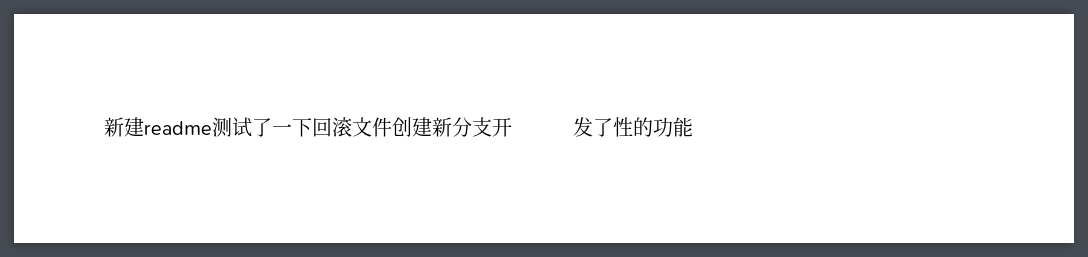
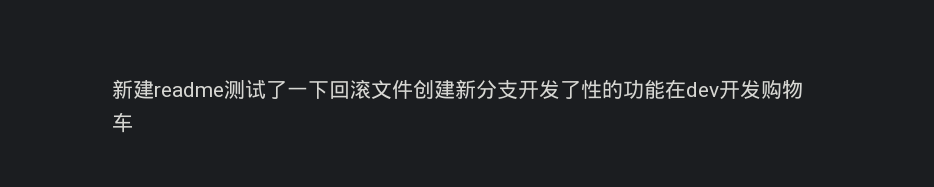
(693, 127) none -> [665,79,803,100] [112,112,133,133] 在dev开发购物车

